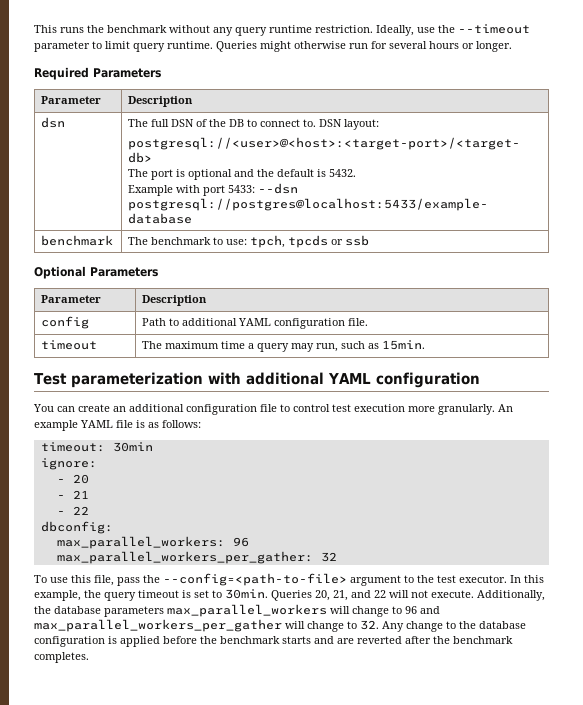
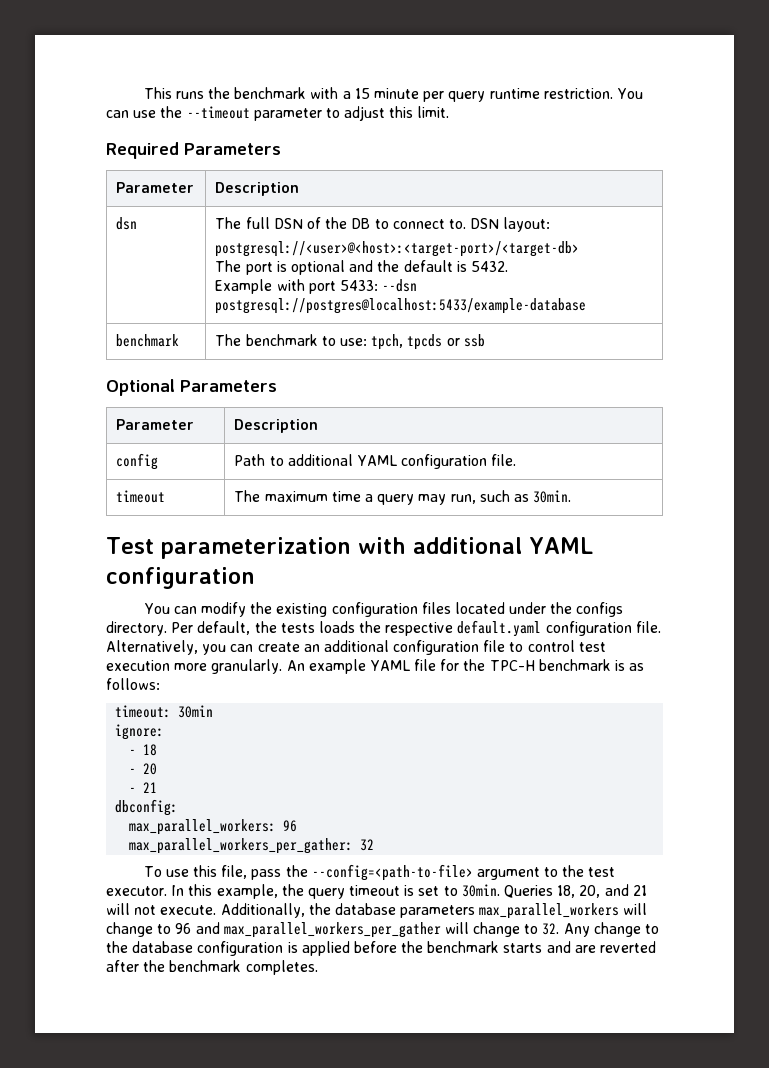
[169,25,233,36] without any -> [310,87,445,102] with a 15 minute per
[376,25,414,36] Ideally, -> [616,88,643,99] [106,110,129,118] You can
[105,41,512,52] limit query runtime. Queries might otherwise run for several hours or longer. -> [344,106,450,121] adjust this limit.
[382,340,426,350] 15min. -> [533,490,572,503] 30min.
(75, 409) none -> [201,602,624,617] [106,620,661,637] [106,640,254,655] modify the existing configuration files located under the configs directory. Per default, the tests loads the respective default.yaml configuration file. Alternatively, you can
(133, 424) none -> [440,659,611,671] for the TPC-H benchmark
(97, 464) none -> [129,744,158,756] // - 18
[56,506,89,515] // - 22 -> (158, 787) none
[315,590,386,601] 20, 21, and 22 -> [557,884,647,898] 18, 20, and 21

